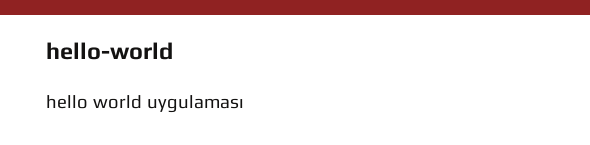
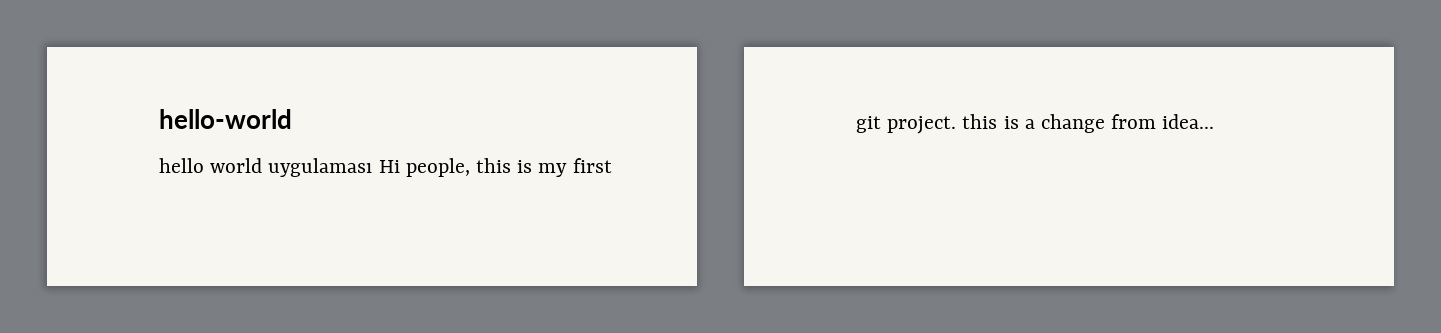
(244, 104) none -> [378,158,612,177] [856,114,1215,134] Hi people, this is my first git project. this is a change from idea...

